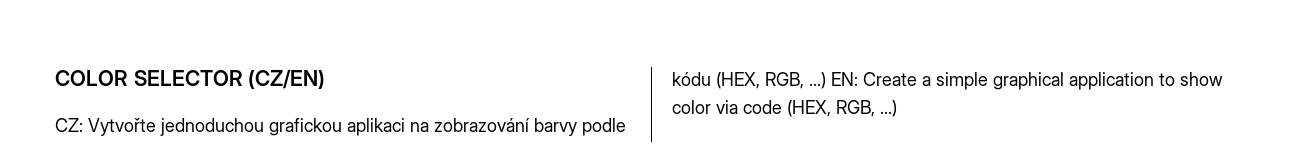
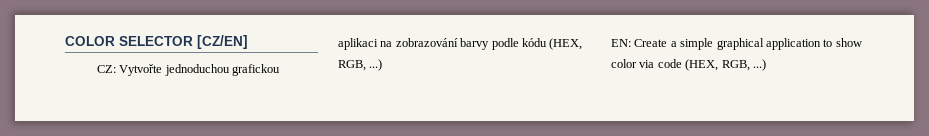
[248,69,326,89] (CZ/EN) -> [197,35,248,49] [CZ/EN]
(826, 80) none -> (383, 65) //

